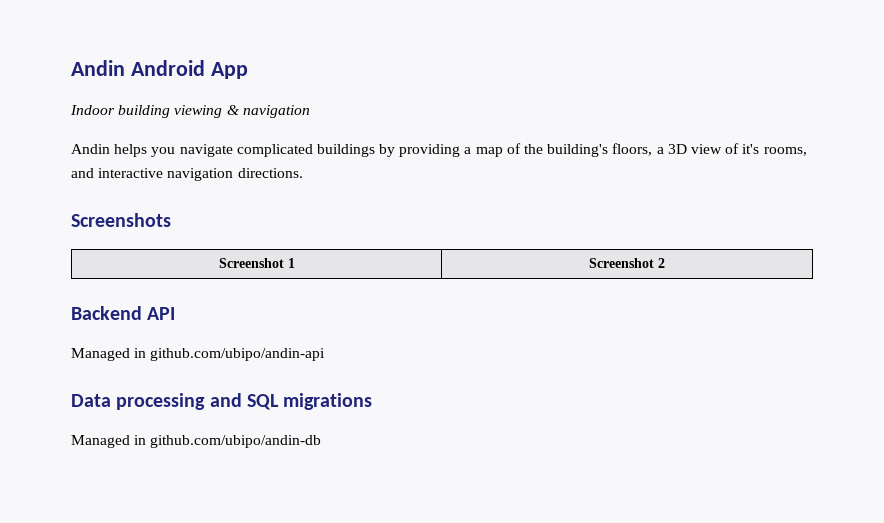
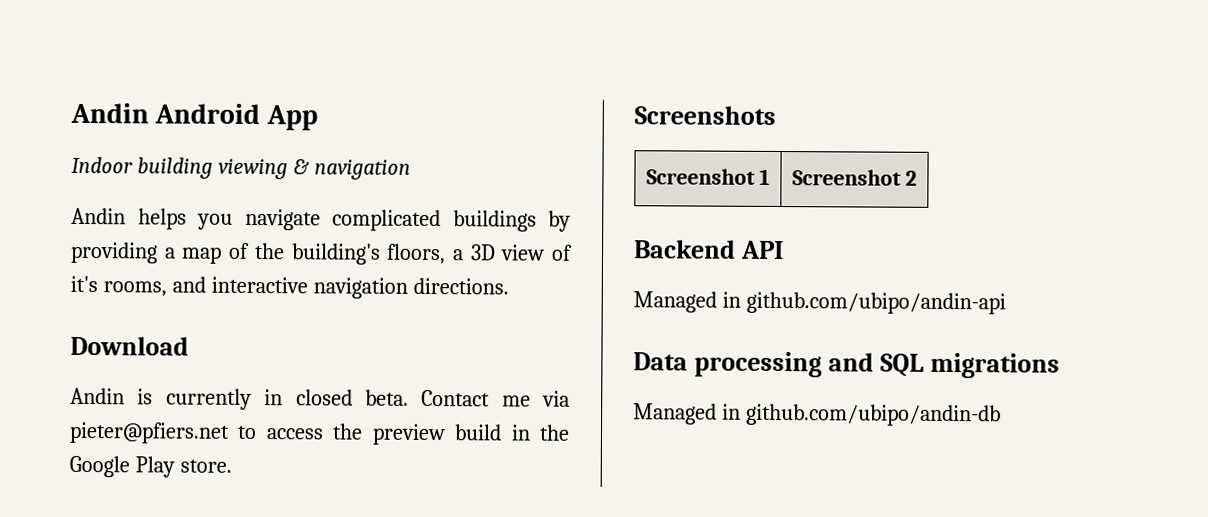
(303, 173) none -> [70,335,189,356] [70,387,570,410] [69,421,571,446] [69,455,232,478] // Download // Andin is currently in closed beta. Contact me via pieter@pfiers.net to access the preview build in the Google Play store.

